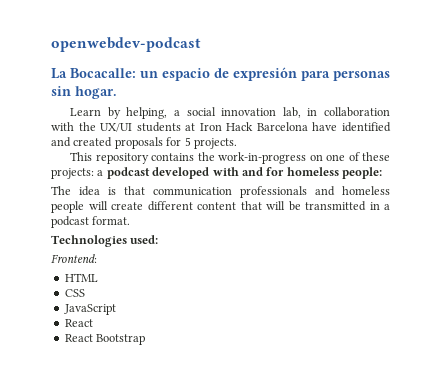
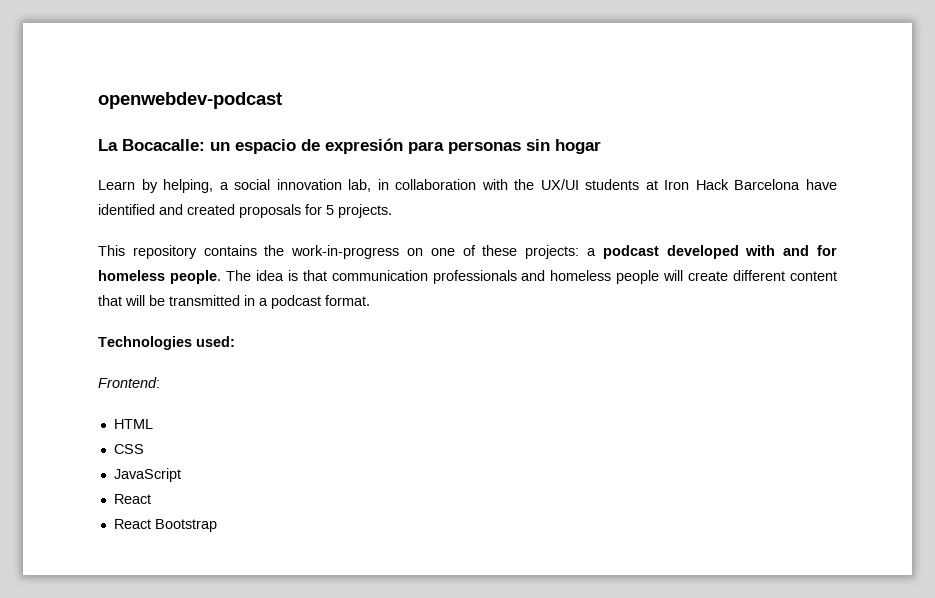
[75,86,117,99] hogar. -> [555,139,601,154] hogar
[342,167,382,179] people: // -> [169,270,221,284] people.

